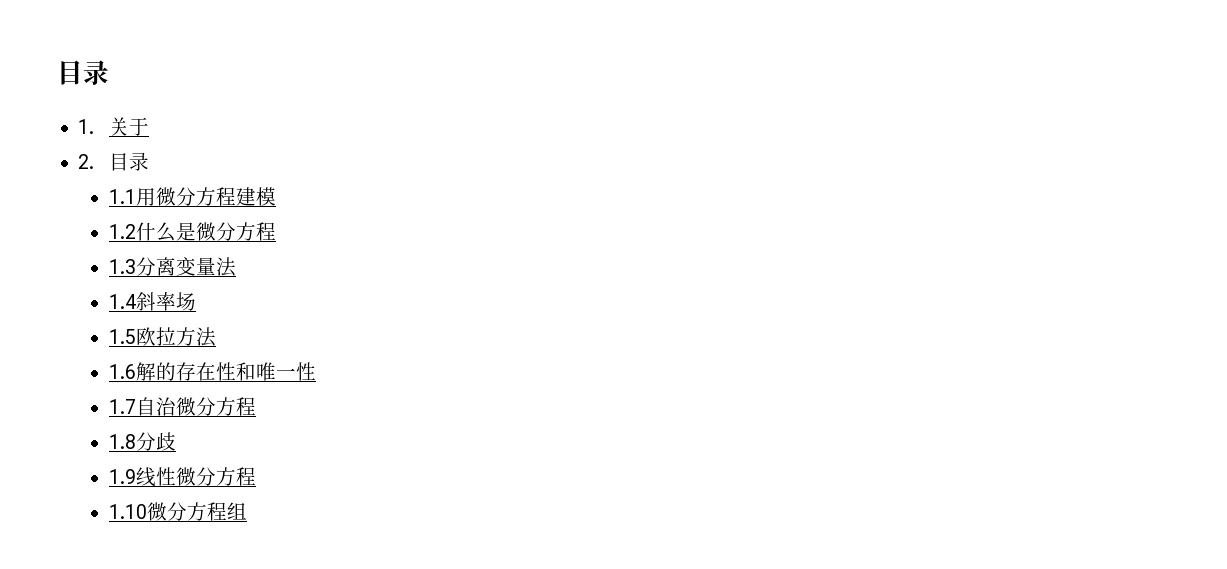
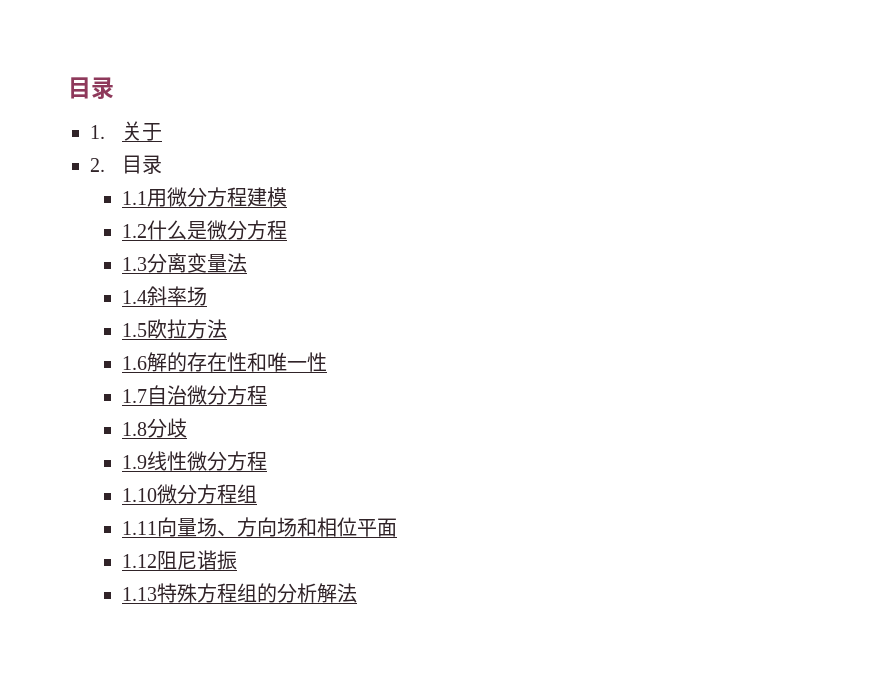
(247, 511) none -> [122,517,398,537] [122,550,238,570] [122,583,358,603] // 1.11向量场、方向场和相位平面 // 1.12阻尼谐振 // 1.13特殊方程组的分析解法

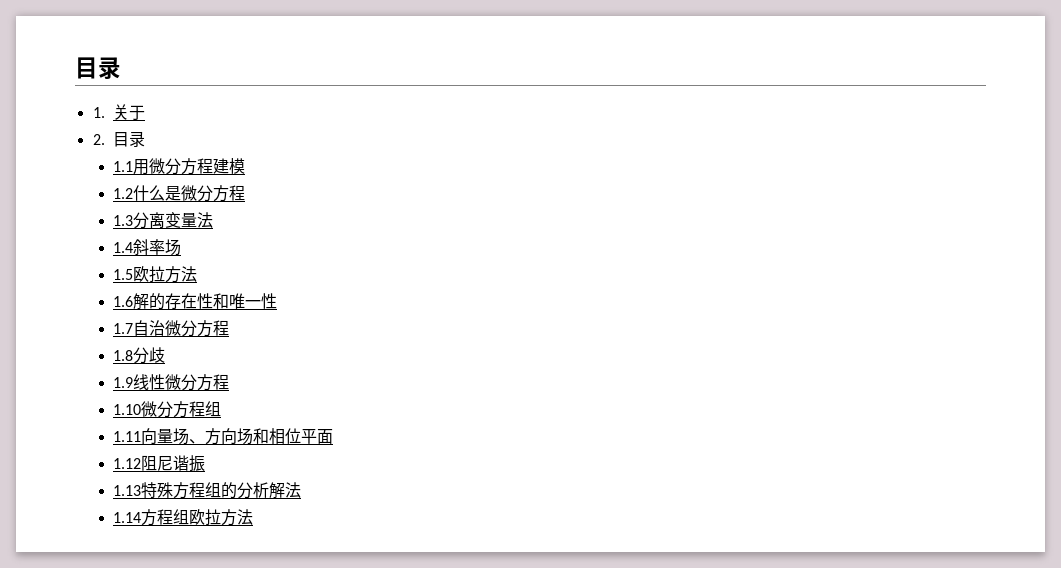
(358, 593) none -> [112,509,253,526] // 1.14方程组欧拉方法

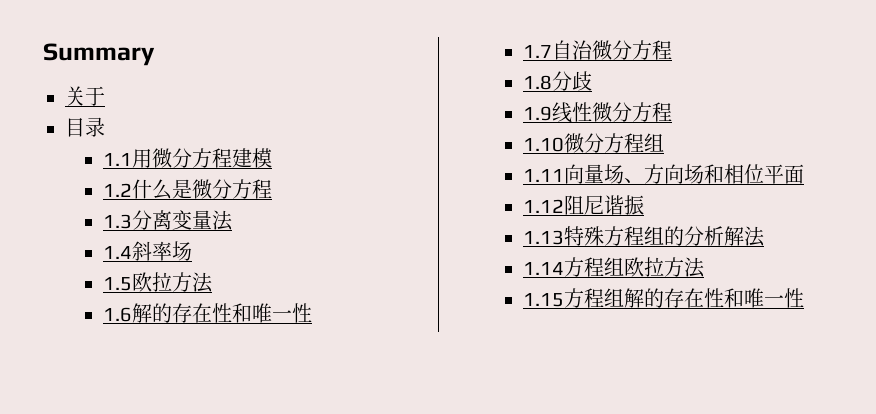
[75,57,121,80] [92,107,105,118] 目录 // 1. -> [43,43,155,66] Summary //
[92,134,105,145] 2. -> (105, 96) none
(253, 517) none -> [523,288,805,308] // 1.15方程组解的存在性和唯一性

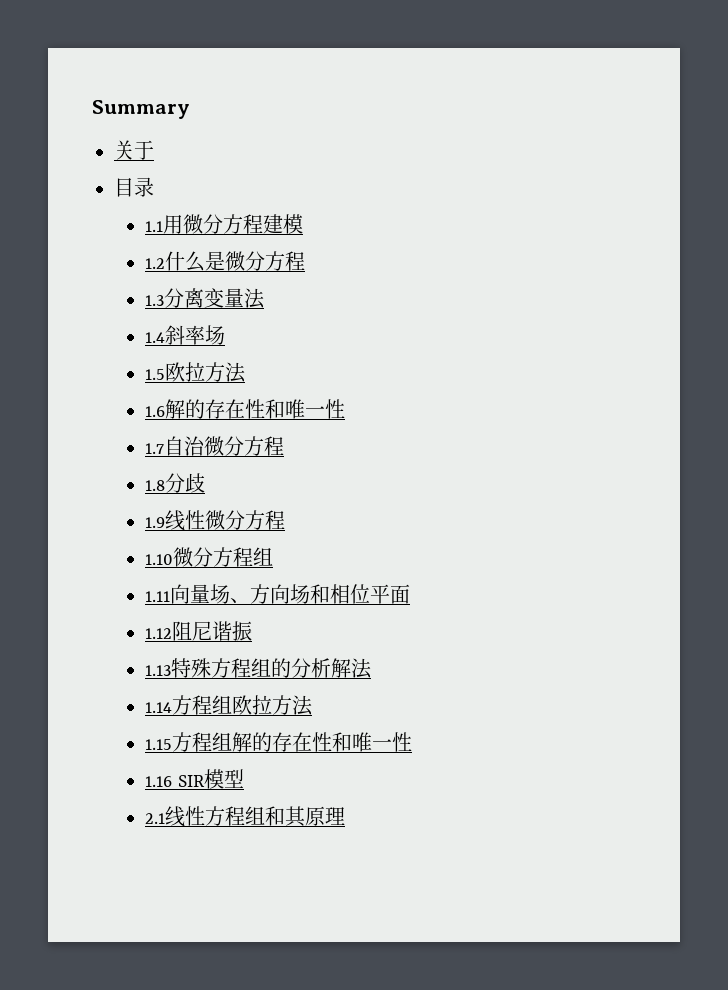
(805, 298) none -> [145,769,244,789] [145,806,346,827] // 1.16 SIR模型 // 2.1线性方程组和其原理

